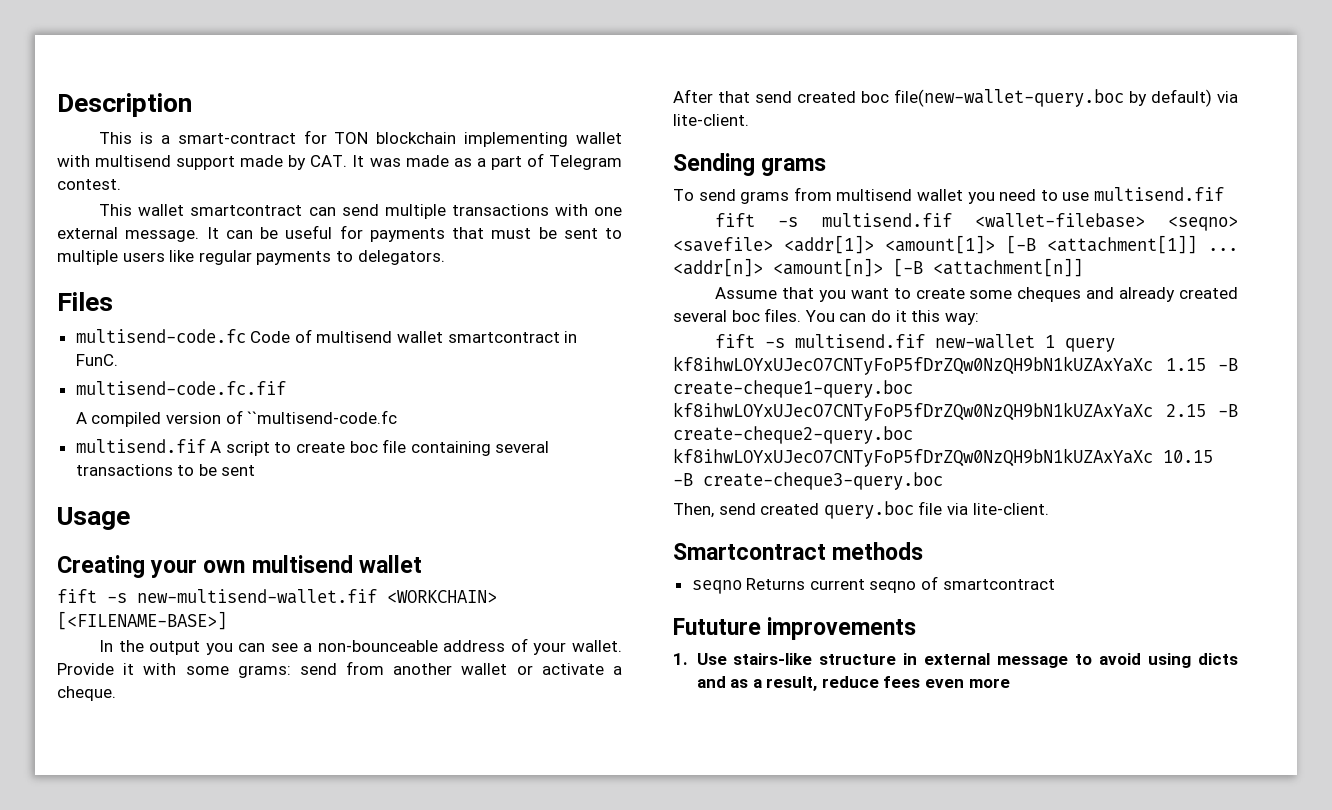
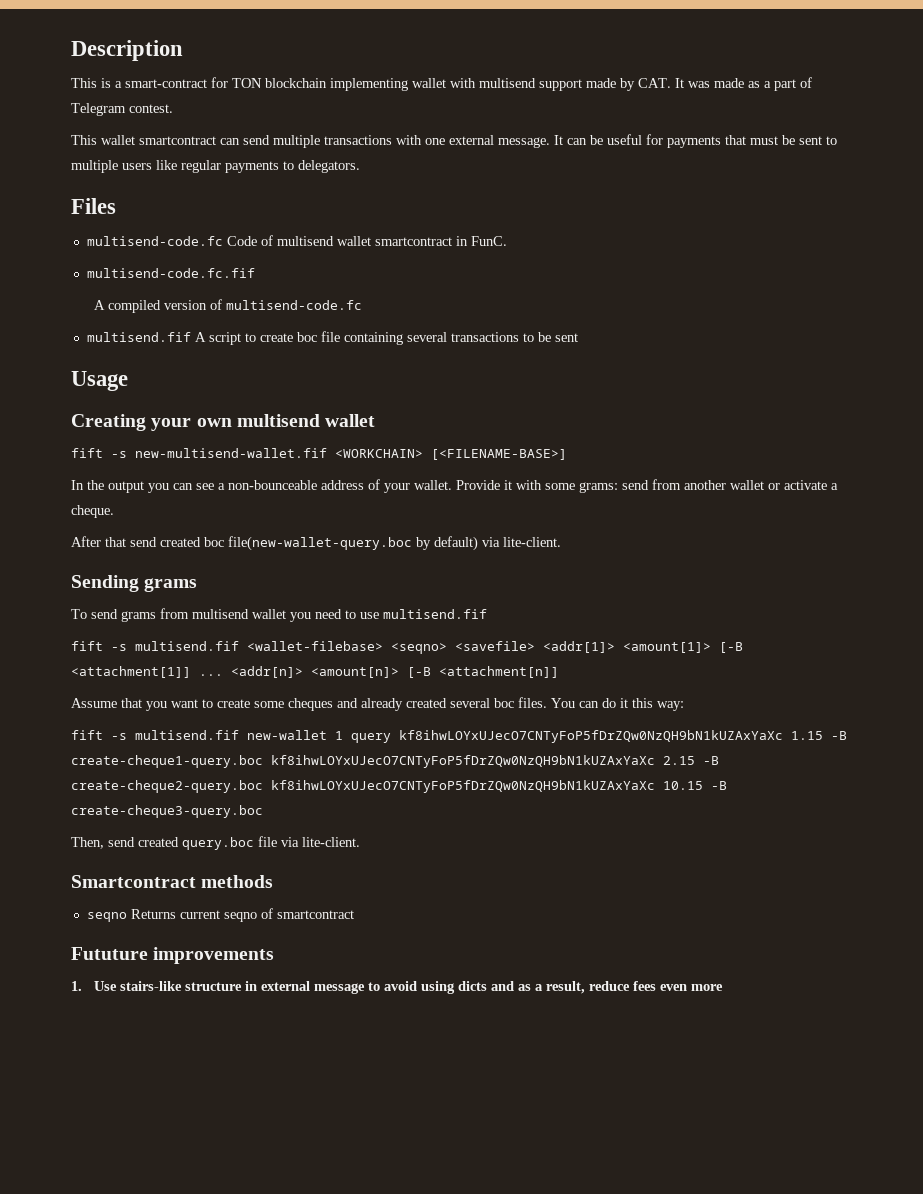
[247,410,398,424] ``multisend-code.fc -> [225,300,362,310] multisend-code.fc

